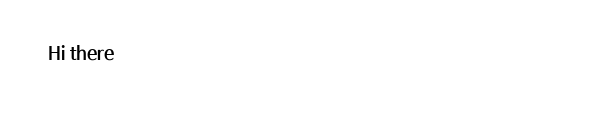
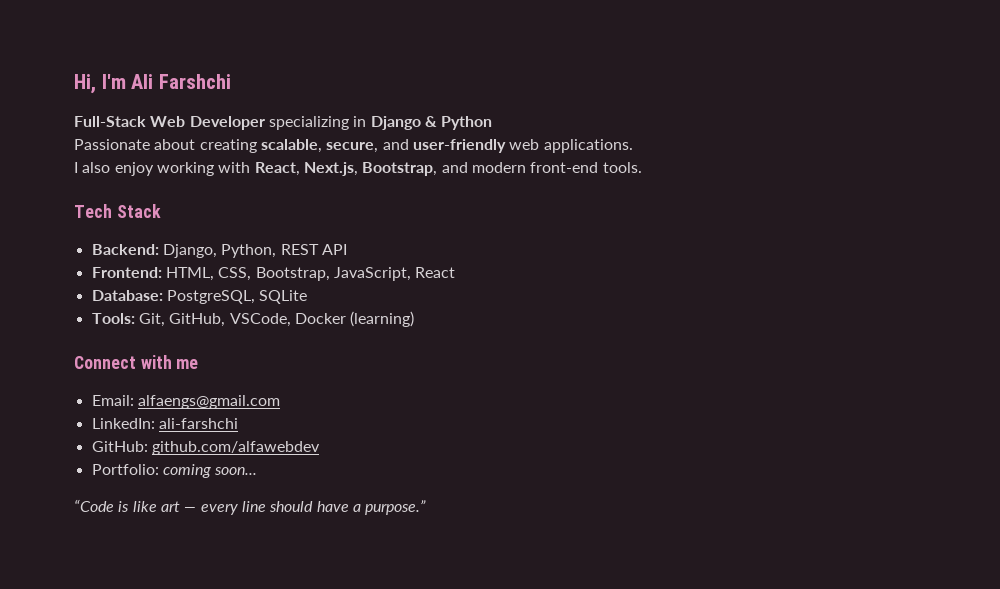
[48,45,114,61] Hi there -> [74,74,231,94] [74,116,493,130] [74,139,633,153] [74,162,642,176] [74,204,161,218] [91,244,347,258] [91,267,456,281] [91,290,308,304] [91,311,415,327] [74,355,199,369] [91,395,280,409] [91,418,238,429] [91,441,320,455] [91,464,258,478] [74,499,427,515] Hi, I'm Ali Farshchi // Full-Stack Web Developer specializing in Django & Python // Passionate about creating scalable, secure, and user-friendly web applications. // I also enjoy working with React, Next.js, Bootstrap, and modern front-end tools. // Tech Stack // Backend: Django, Python, REST API // Frontend: HTML, CSS, Bootstrap, JavaScript, React // Database: PostgreSQL, SQLite // Tools: Git, GitHub, VSCode, Docker (learning) // Connect with me // Email: alfaengs@gmail.com // LinkedIn: ali-farshchi // GitHub: github.com/alfawebdev // Portfolio: coming soon... // “Code is like art — every line should have a purpose.”

